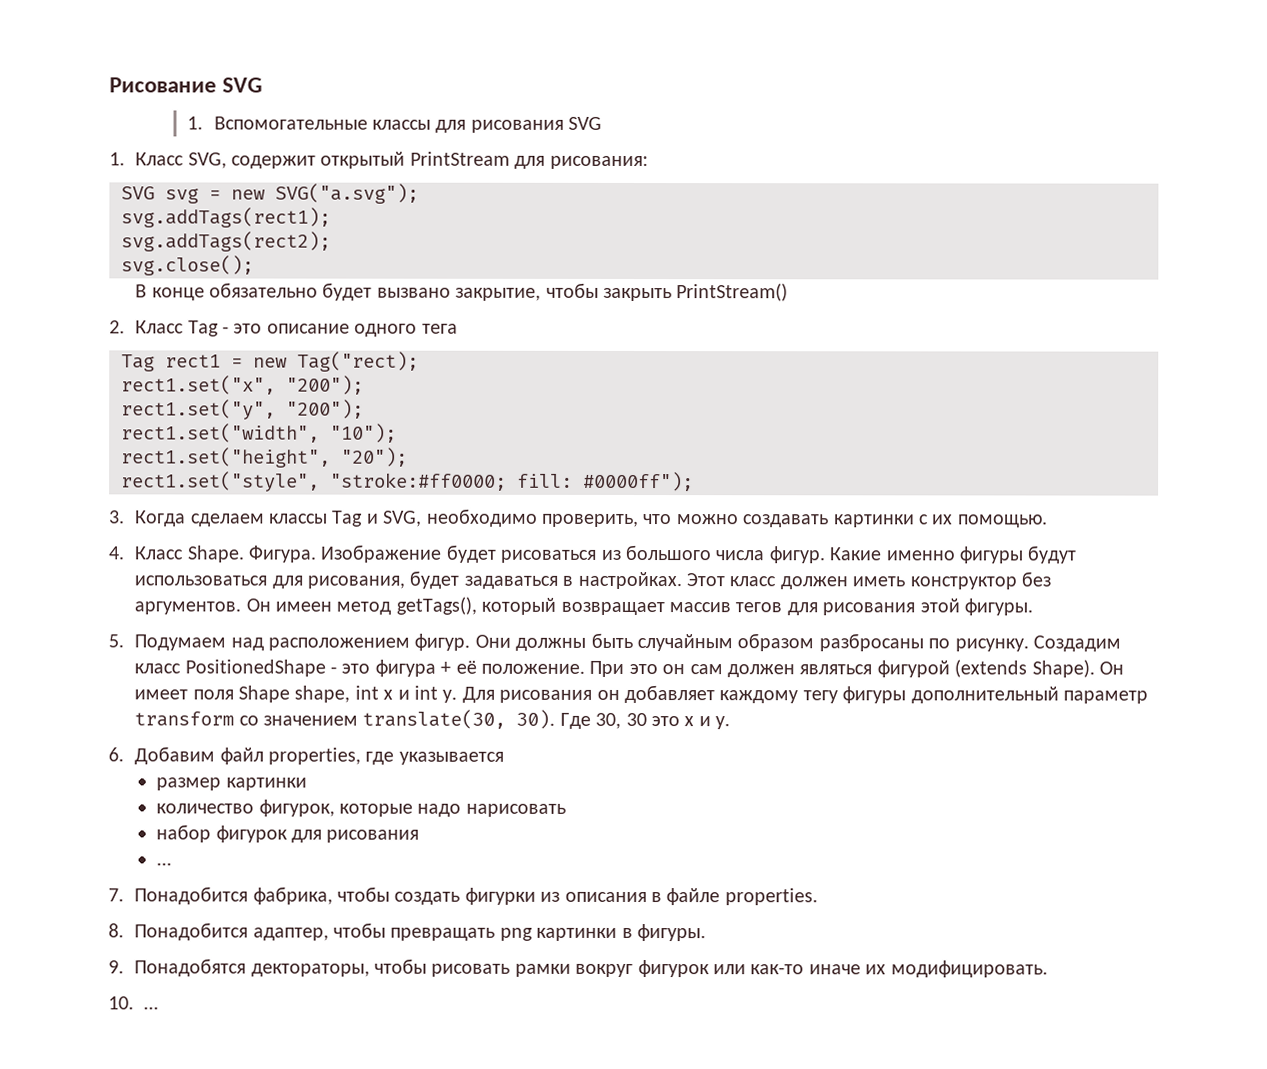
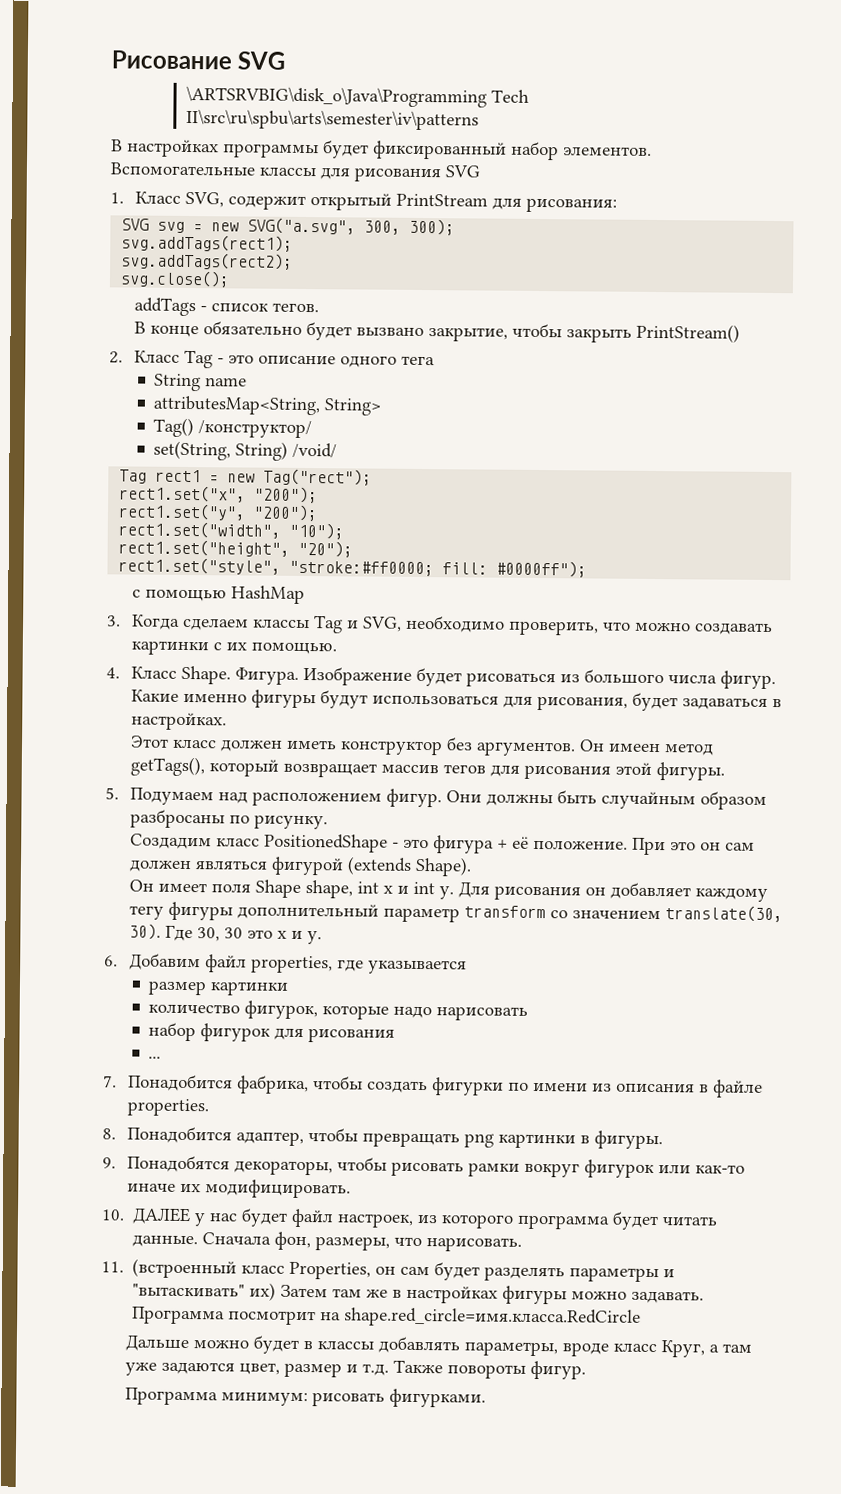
[187,116,204,130] 1. -> [185,85,529,108] [185,108,479,131] [111,139,652,161] \ARTSRVBIG\disk_o\Java\Programming Tech II\src\ru\spbu\arts\semester\iv\patterns // В настройках программы будет фиксированный набор элементов.
[275,183,419,204] SVG("a.svg"); -> [247,217,456,236] SVG("a.svg", 300, 300);
(254, 265) none -> [133,297,319,317] // addTags - список тегов.
(458, 328) none -> [154,373,248,392] [153,395,382,416] [153,417,313,439] [153,440,338,461] // String name // attributesMap<String, String> // Tag() /конструктор/ // set(String, String) /void/
[297,351,419,372] Tag("rect); -> [263,468,373,486] Tag("rect");
(694, 481) none -> [131,585,305,605] // с помощью HashMap
(682, 580) none -> (227, 721) //
(1029, 645) none -> (328, 822) //
(1095, 668) none -> (472, 866) //
(536, 896) none -> [507,1082,588,1092] по имени
[250,963,370,977] дектораторы, -> [233,1160,333,1176] декораторы,
[143,1006,159,1010] ... -> [132,1207,718,1231] [132,1231,523,1252] [101,1258,676,1283] [132,1282,705,1305] [132,1306,642,1328] [124,1334,752,1358] [124,1359,586,1380] [124,1387,486,1408] ДАЛЕЕ у нас будет файл настроек, из которого программа будет читать данные. Сначала фон, размеры, что нарисовать. // 11. (встроенный класс Properties, он сам будет разделять параметры и "вытаскивать" их) Затем там же в настройках фигуры можно задавать. Программа посмотрит на shape.red_circle=имя.класса.RedCircle // Дальше можно будет в классы добавлять параметры, вроде класс Круг, а там уже задаются цвет, размер и т.д. Также повороты фигур. // Программа минимум: рисовать фигурками.

